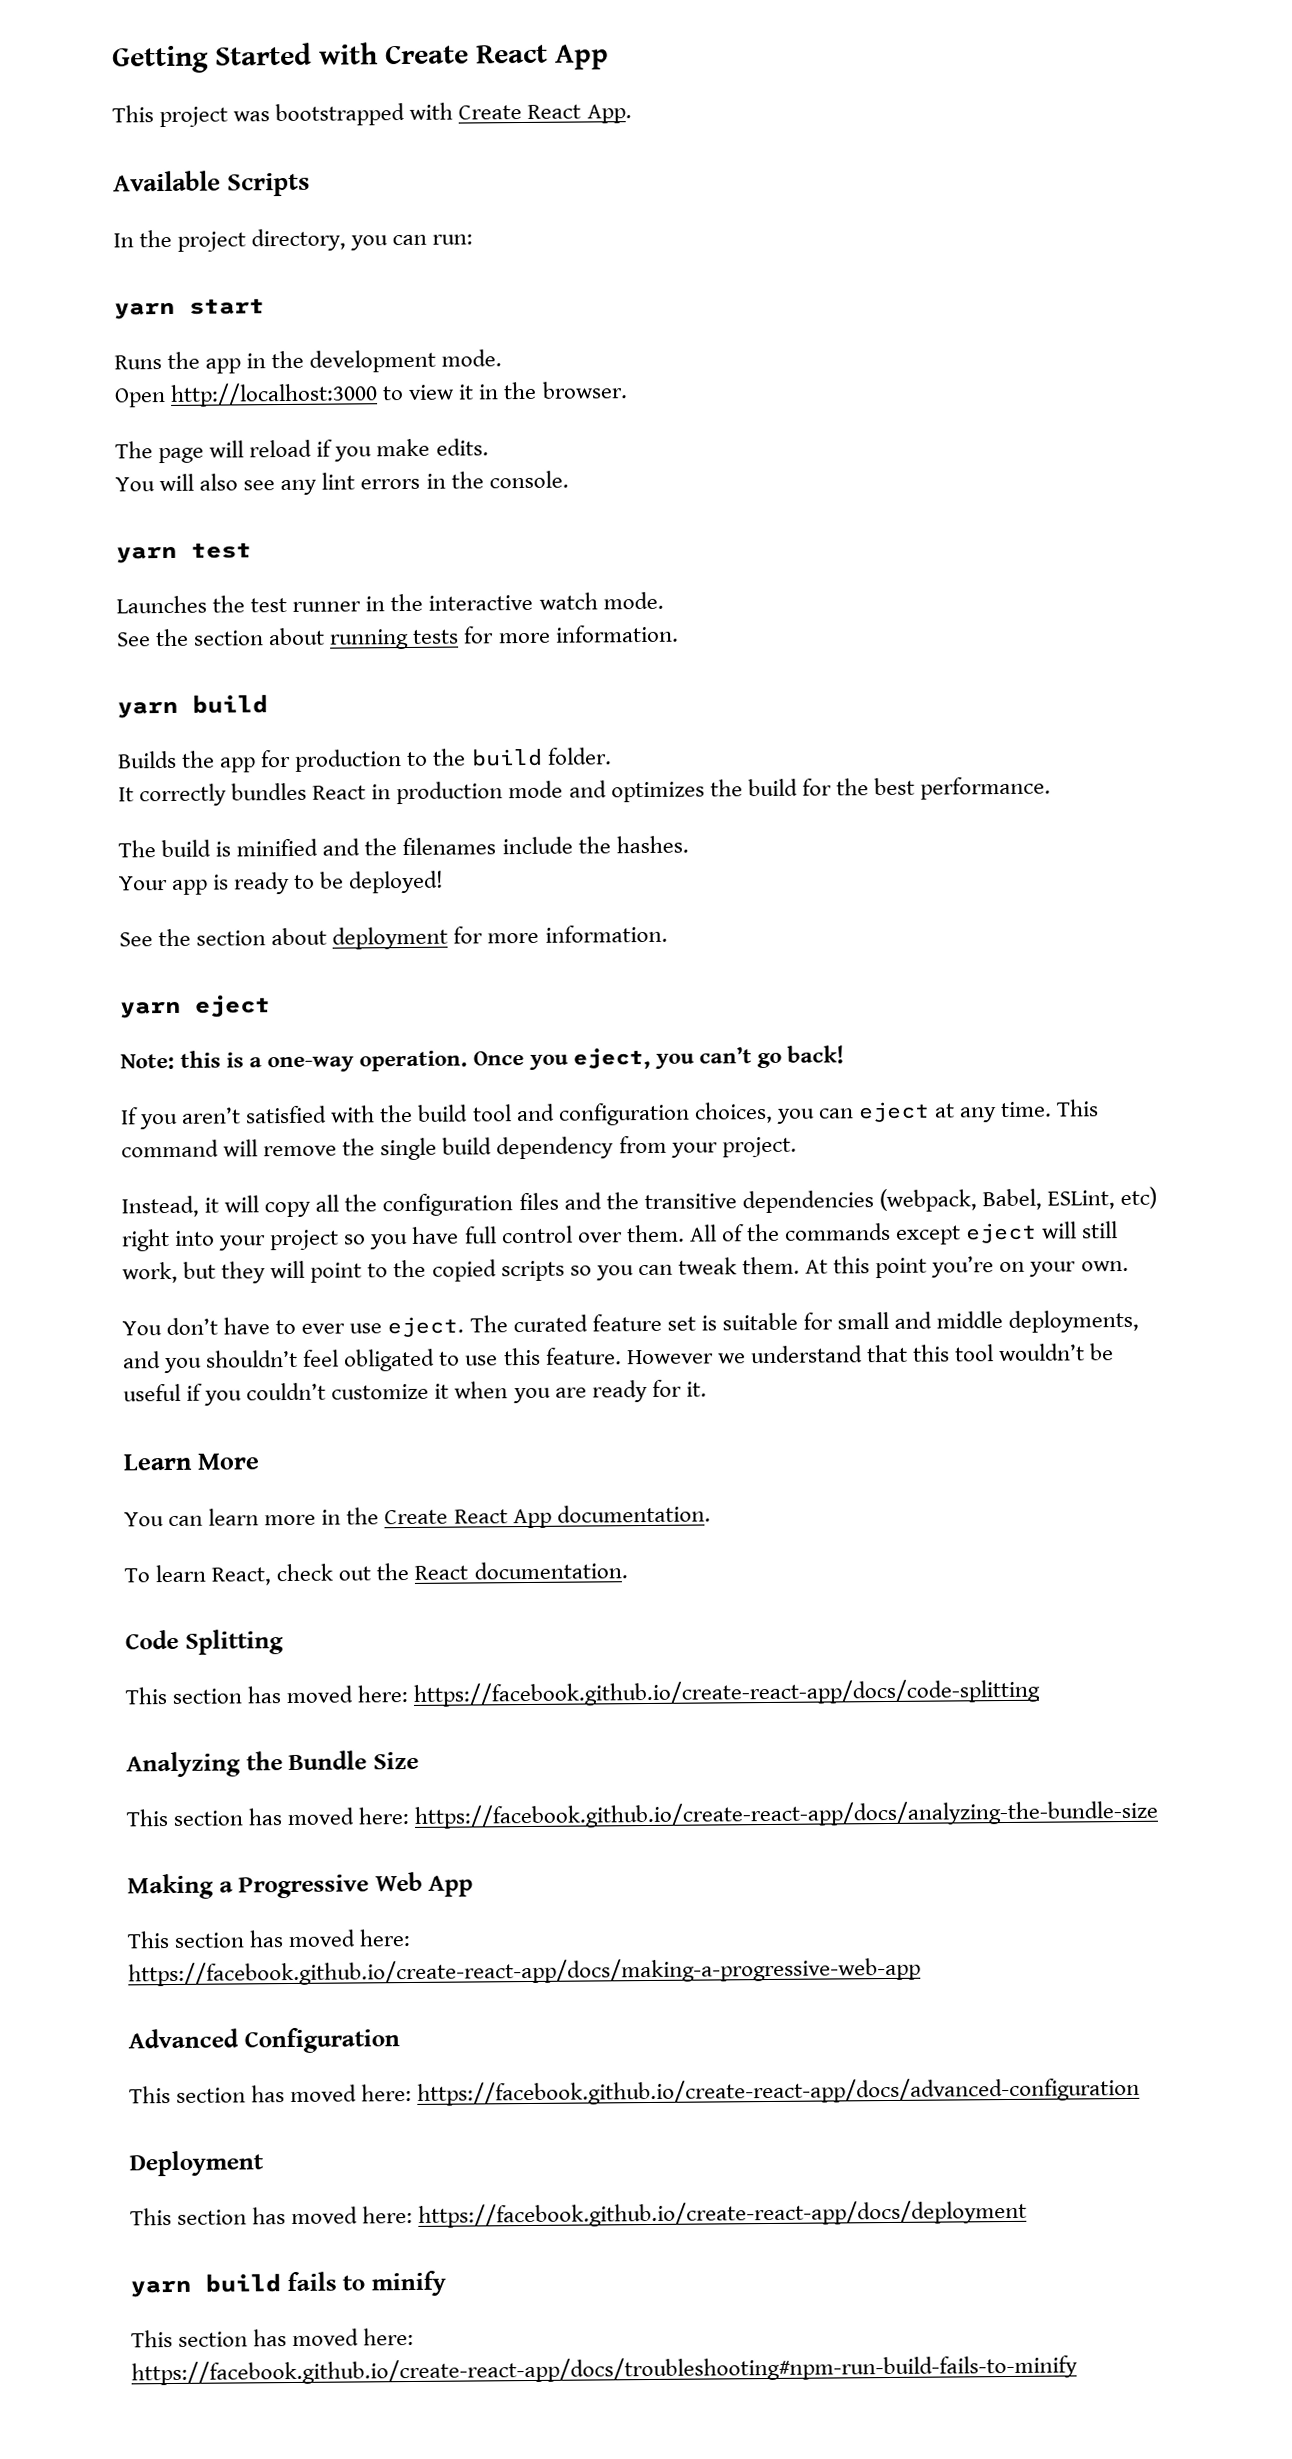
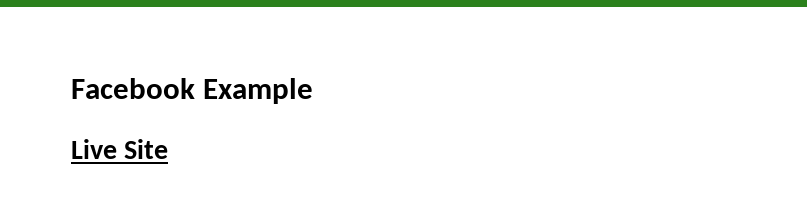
[112,42,609,74] [112,102,632,128] [113,170,311,197] [113,228,474,252] [114,298,265,320] [114,349,503,374] [114,381,628,408] [115,438,489,464] [115,470,569,496] [116,542,252,564] [116,591,664,614] [116,624,679,650] [117,694,268,719] [117,747,612,773] [118,776,1052,807] [118,835,689,858] [119,870,445,895] [119,924,668,950] [120,994,271,1019] [120,1045,844,1073] [120,1099,1100,1130] [121,1135,797,1161] [121,1186,1158,1218] [121,1221,1119,1252] [122,1256,1129,1284] [122,1309,1140,1338] [123,1343,1115,1374] [123,1379,707,1406] [123,1453,260,1471] [124,1504,711,1529] [124,1561,628,1586] [125,1629,284,1655] [125,1678,1041,1707] [126,1750,419,1778] [126,1799,1159,1829] [127,1871,474,1900] [127,1928,411,1949] [128,1956,921,1987] [128,2027,400,2054] [129,2076,1141,2106] [129,2150,264,2177] [130,2199,1028,2228] [130,2270,446,2298] [131,2327,415,2348] [131,2354,1078,2386] Getting Started with Create React App // This project was bootstrapped with Create React App. // Available Scripts // In the project directory, you can run: // yarn start // Runs the app in the development mode. // Open http://localhost:3000 to view it in the browser. // The page will reload if you make edits. // You will also see any lint errors in the console. // yarn test // Launches the test runner in the interactive watch mode. // See the section about running tests for more information. // yarn build // Builds the app for production to the build folder. // It correctly bundles React in production mode and optimizes the build for the best performance. // The build is minified and the filenames include the hashes. // Your app is ready to be deployed! // See the section about deployment for more information. // yarn eject // Note: this is a one-way operation. Once you eject, you can’t go back! // If you aren’t satisfied with the build tool and configuration choices, you can eject at any time. This command will remove the single build dependency from your project. // Instead, it will copy all the configuration files and the transitive dependencies (webpack, Babel, ESLint, etc) right into your project so you have full control over them. All of the commands except eject will still work, but they will point to the copied scripts so you can tweak them. At this point you’re on your own. // You don’t have to ever use eject. The curated feature set is suitable for small and middle deployments, and you shouldn’t feel obligated to use this feature. However we understand that this tool wouldn’t be useful if you couldn’t customize it when you are ready for it. // Learn More // You can learn more in the Create React App documentation. // To learn React, check out the React documentation. // Code Splitting // This section has moved here: https://facebook.github.io/create-react-app/docs/code-splitting // Analyzing the Bundle Size // This section has moved here: https://facebook.github.io/create-react-app/docs/analyzing-the-bundle-size // Making a Progressive Web App // This section has moved here: https://facebook.github.io/create-react-app/docs/making-a-progressive-web-app // Advanced Configuration // This section has moved here: https://facebook.github.io/create-react-app/docs/advanced-configuration // Deployment // This section has moved here: https://facebook.github.io/create-react-app/docs/deployment // yarn build fails to minify // This section has moved here: https://facebook.github.io/create-react-app/docs/troubleshooting#npm-run-build-fails-to-minify -> [71,78,314,104] [71,139,169,159] Facebook Example // Live Site

